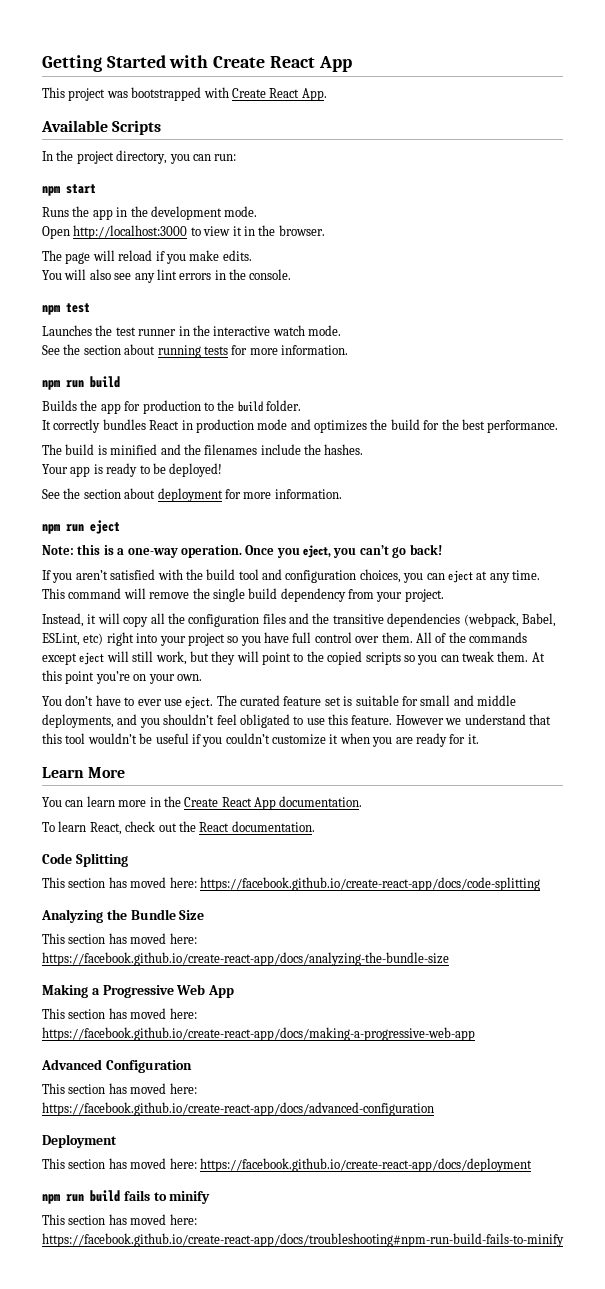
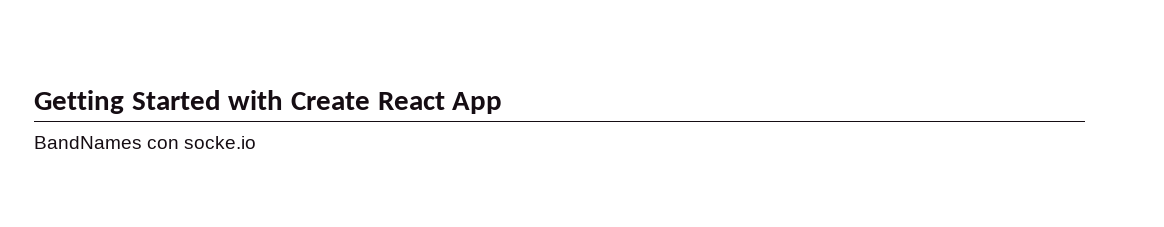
[42,87,327,101] [41,120,162,135] [42,150,237,164] [42,184,96,196] [42,206,258,220] [42,225,325,239] [42,250,252,264] [42,269,292,283] [42,303,90,315] [42,325,341,336] [42,344,348,358] [42,376,120,390] [42,400,301,414] [42,419,559,433] [42,444,364,455] [42,463,223,477] [42,488,342,502] [42,520,120,534] [42,544,442,558] [42,569,540,583] [42,588,444,602] [42,613,556,627] [42,632,527,646] [42,651,545,665] [42,670,202,684] [42,695,516,709] [42,714,551,728] [42,733,479,747] [42,767,126,778] [42,796,363,810] [42,821,315,835] [42,853,128,867] [42,877,540,891] [41,909,205,923] [42,933,197,944] [42,952,449,966] [42,984,235,998] [42,1008,197,1019] [42,1027,475,1041] [41,1059,192,1073] [42,1083,197,1094] [42,1102,434,1116] [42,1134,117,1148] [42,1158,532,1172] [42,1190,211,1204] [42,1214,197,1225] [42,1233,564,1247] This project was bootstrapped with Create React App. // Available Scripts // In the project directory, you can run: // npm start // Runs the app in the development mode. // Open http://localhost:3000 to view it in the browser. // The page will reload if you make edits. // You will also see any lint errors in the console. // npm test // Launches the test runner in the interactive watch mode. // See the section about running tests for more information. // npm run build // Builds the app for production to the build folder. // It correctly bundles React in production mode and optimizes the build for the best performance. // The build is minified and the filenames include the hashes. // Your app is ready to be deployed! // See the section about deployment for more information. // npm run eject // Note: this is a one-way operation. Once you eject, you can’t go back! // If you aren’t satisfied with the build tool and configuration choices, you can eject at any time. This command will remove the single build dependency from your project. // Instead, it will copy all the configuration files and the transitive dependencies (webpack, Babel, ESLint, etc) right into your project so you have full control over them. All of the commands except eject will still work, but they will point to the copied scripts so you can tweak them. At this point you’re on your own. // You don’t have to ever use eject. The curated feature set is suitable for small and middle deployments, and you shouldn’t feel obligated to use this feature. However we understand that this tool wouldn’t be useful if you couldn’t customize it when you are ready for it. // Learn More // You can learn more in the Create React App documentation. // To learn React, check out the React documentation. // Code Splitting // This section has moved here: https://facebook.github.io/create-react-app/docs/code-splitting // Analyzing the Bundle Size // This section has moved here: https://facebook.github.io/create-react-app/docs/analyzing-the-bundle-size // Making a Progressive Web App // This section has moved here: https://facebook.github.io/create-react-app/docs/making-a-progressive-web-app // Advanced Configuration // This section has moved here: https://facebook.github.io/create-react-app/docs/advanced-configuration // Deployment // This section has moved here: https://facebook.github.io/create-react-app/docs/deployment // npm run build fails to minify // This section has moved here: https://facebook.github.io/create-react-app/docs/troubleshooting#npm-run-build-fails-to-minify -> [34,136,257,149] BandNames con socke.io

